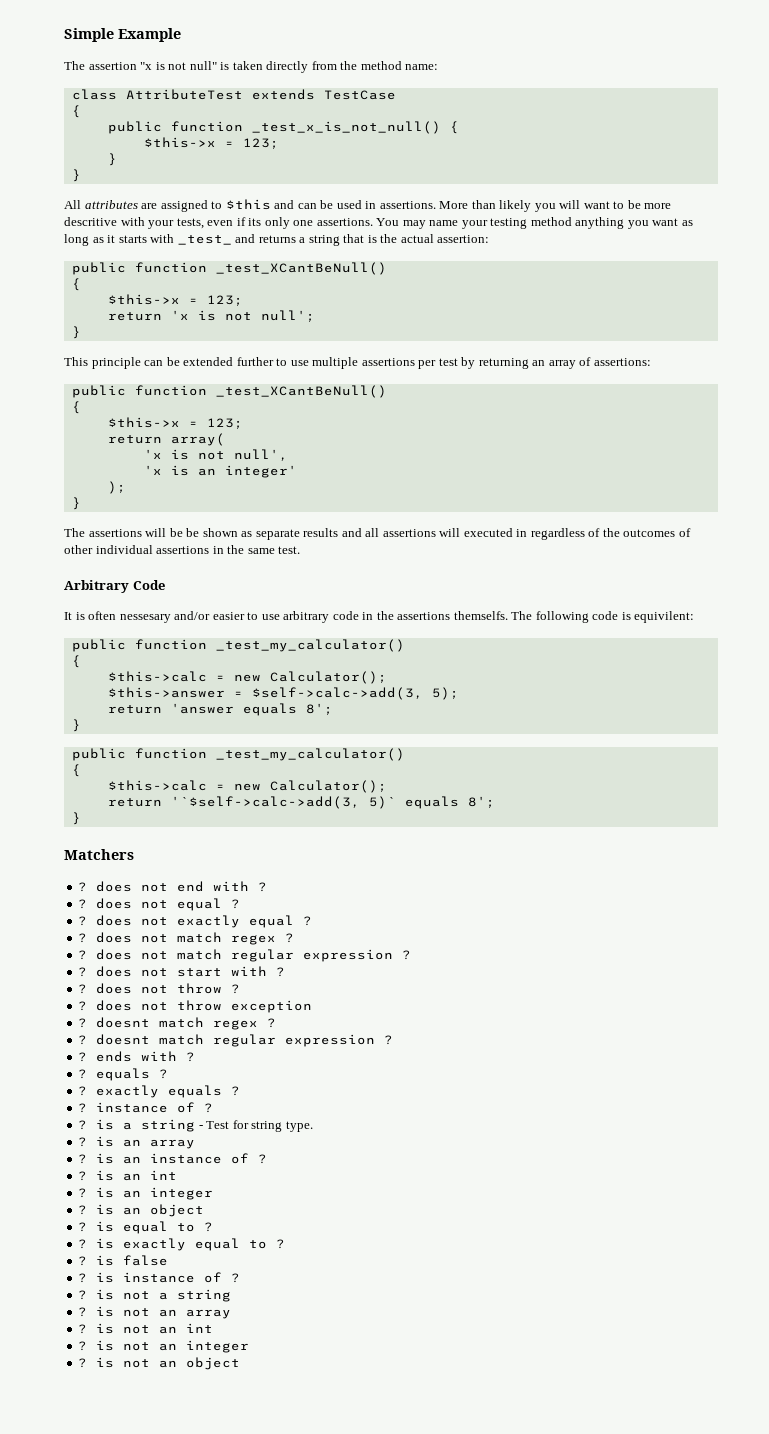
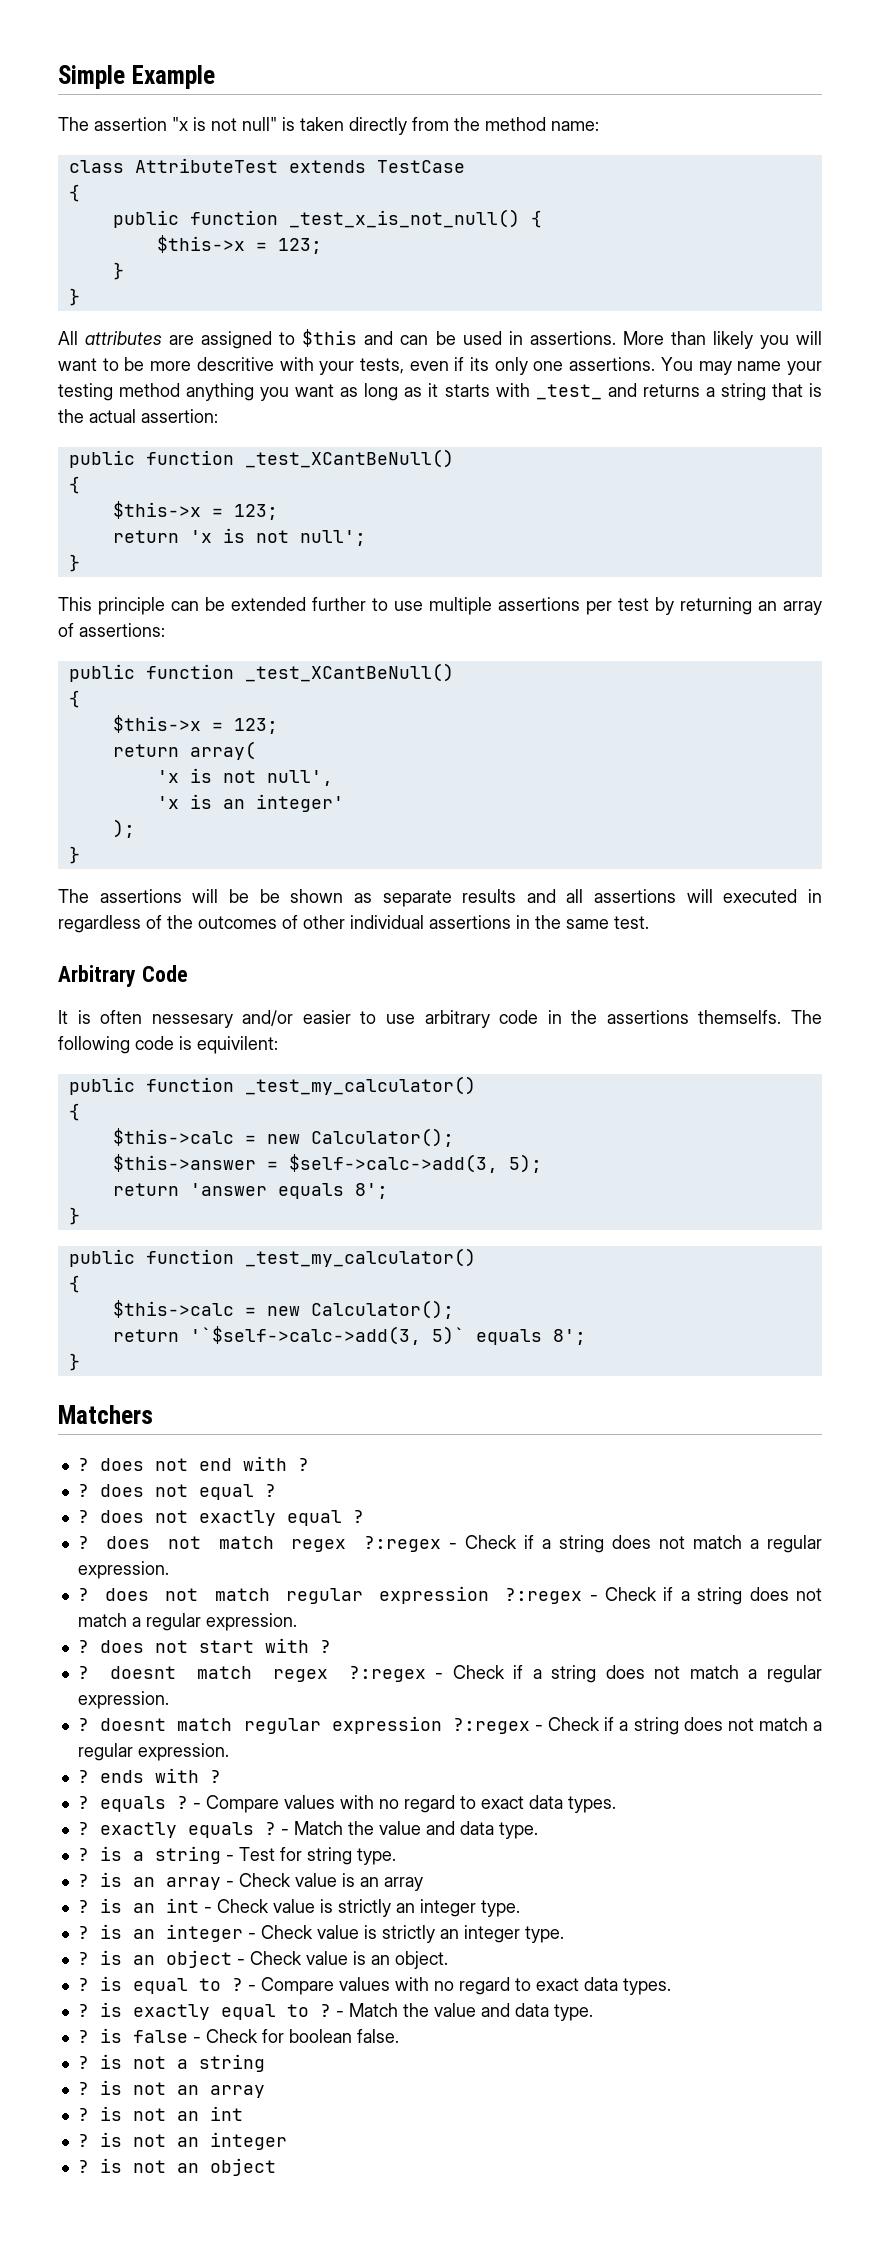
[285,933,295,943] ? -> [363,1535,822,1553] [77,1561,169,1579] ?:regex - Check if a string does not match a regular expression.
[402,950,412,960] ? -> [505,1587,822,1605] [77,1613,297,1631] ?:regex - Check if a string does not match a regular expression.
[96,983,241,994] [78,1000,313,1013] [78,1017,277,1030] does not throw ? // ? does not throw exception // ? doesnt match regex ? -> [109,1665,822,1683] [77,1691,169,1709] doesnt match regex ?:regex - Check if a string does not match a regular expression.
[384,1035,394,1045] ? -> [453,1717,823,1735] [77,1743,229,1761] ?:regex - Check if a string does not match a regular expression.
[78,1085,241,1098] [78,1102,214,1113] // ? exactly equals ? // ? instance of ? -> [192,1795,616,1813] [77,1821,538,1839] - Compare values with no regard to exact data types. // ? exactly equals ? - Match the value and data type.
[78,1153,268,1164] [78,1170,178,1181] [78,1187,214,1200] [78,1204,205,1217] // ? is an instance of ? // ? is an int // ? is an integer // ? is an object -> [225,1873,423,1891] [77,1898,520,1917] [77,1924,564,1943] [77,1950,448,1969] - Check value is an array // ? is an int - Check value is strictly an integer type. // ? is an integer - Check value is strictly an integer type. // ? is an object - Check value is an object.
(214, 1227) none -> [247,1977,671,1995] - Compare values with no regard to exact data types.
[78,1255,169,1266] [78,1272,241,1283] // ? is false // ? is instance of ? -> [335,2003,593,2021] [77,2028,399,2043] - Match the value and data type. // ? is false - Check for boolean false.

